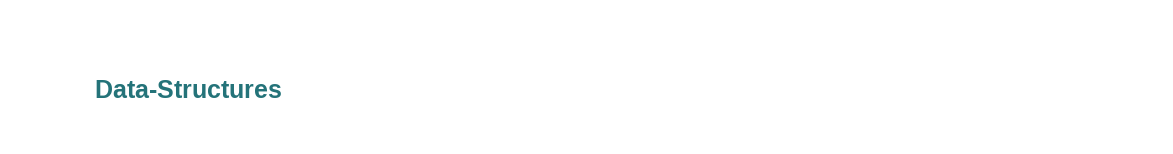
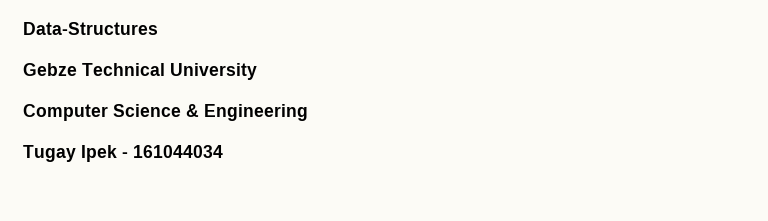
(282, 89) none -> [23,63,257,80] [23,104,308,121] [23,145,223,162] // Gebze Technical University // Computer Science & Engineering // Tugay Ipek - 161044034

